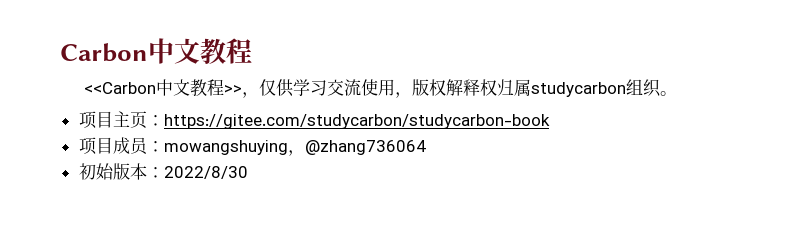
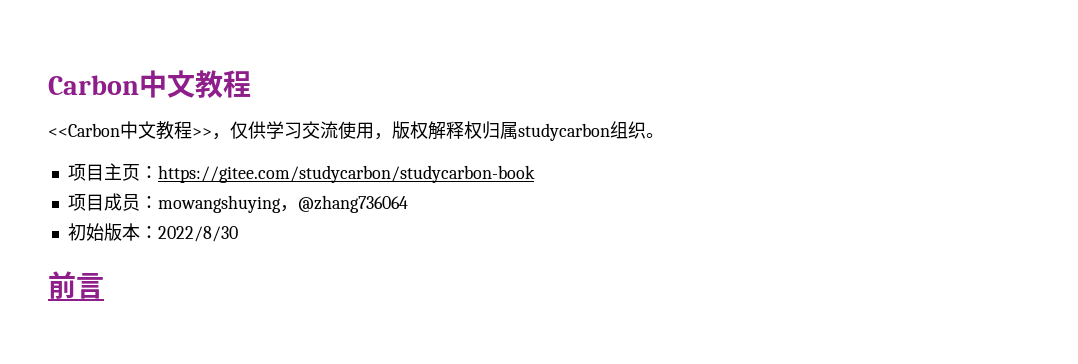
(248, 172) none -> [48,271,104,299] // 前言

